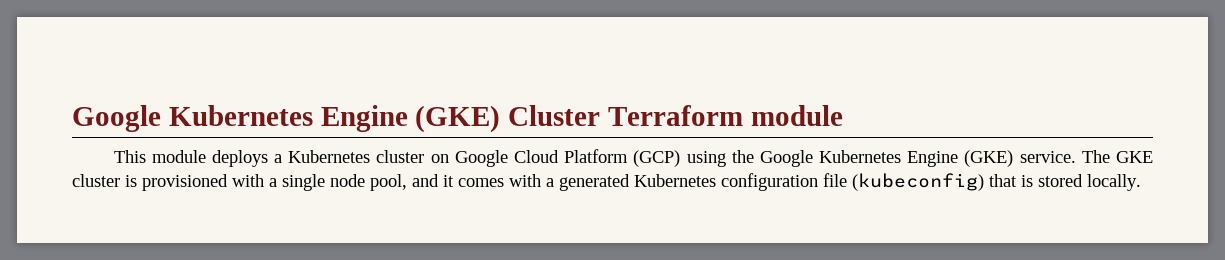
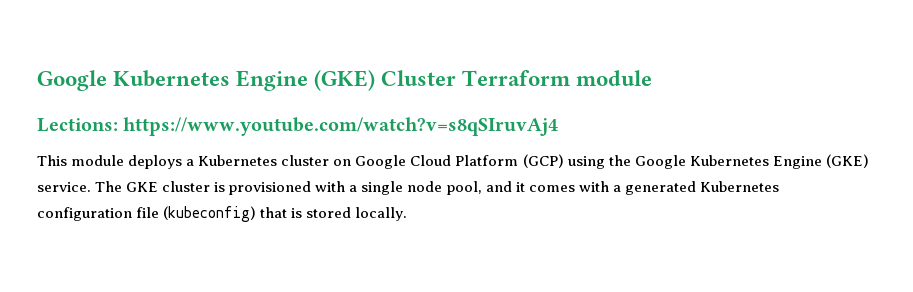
(843, 115) none -> [37,117,559,136] // Lections: https://www.youtube.com/watch?v=s8qSIruvAj4

